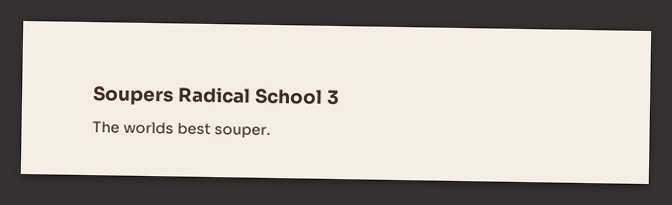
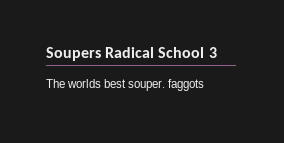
(271, 132) none -> [168,79,205,91] faggots

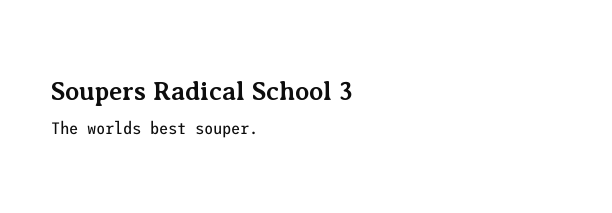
[168,79,205,91] faggots -> (258, 131) none

